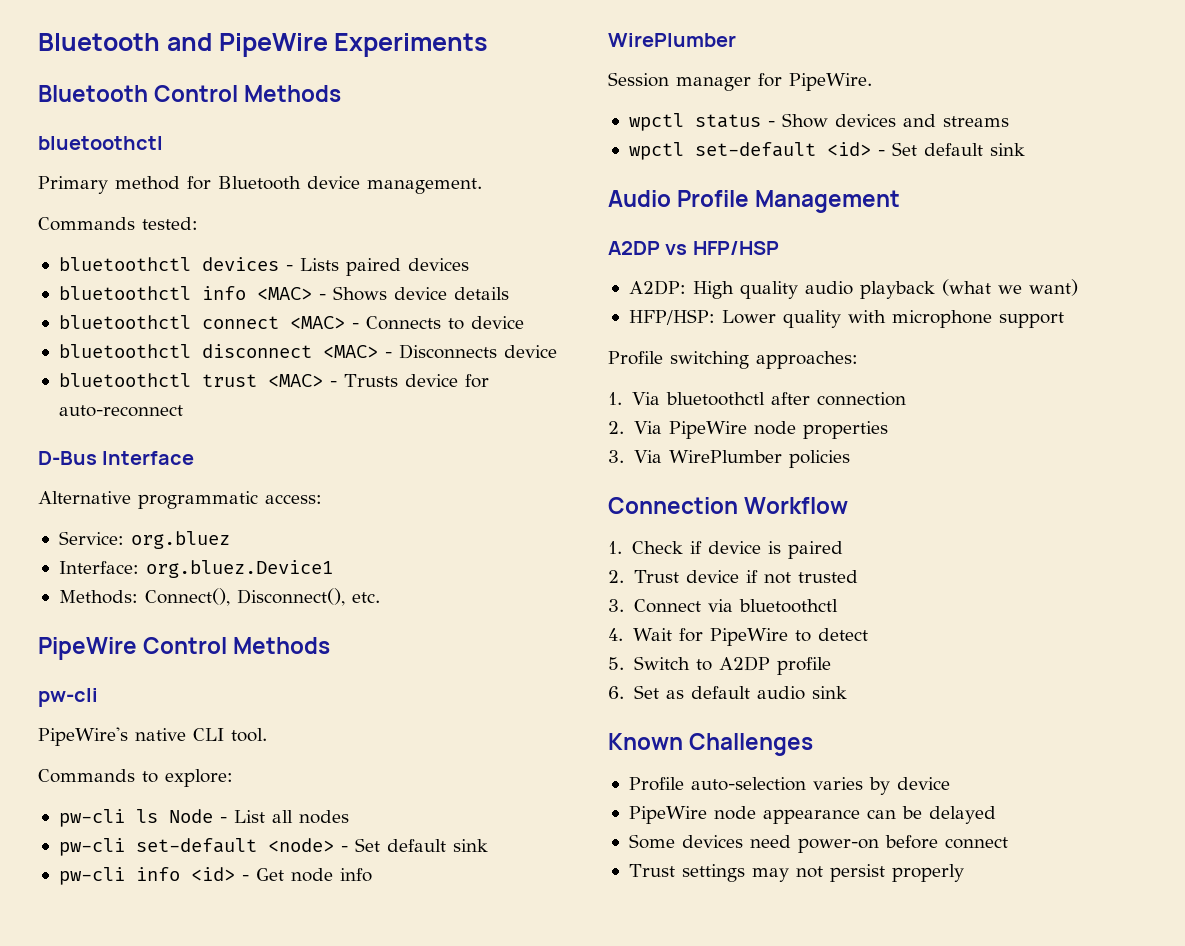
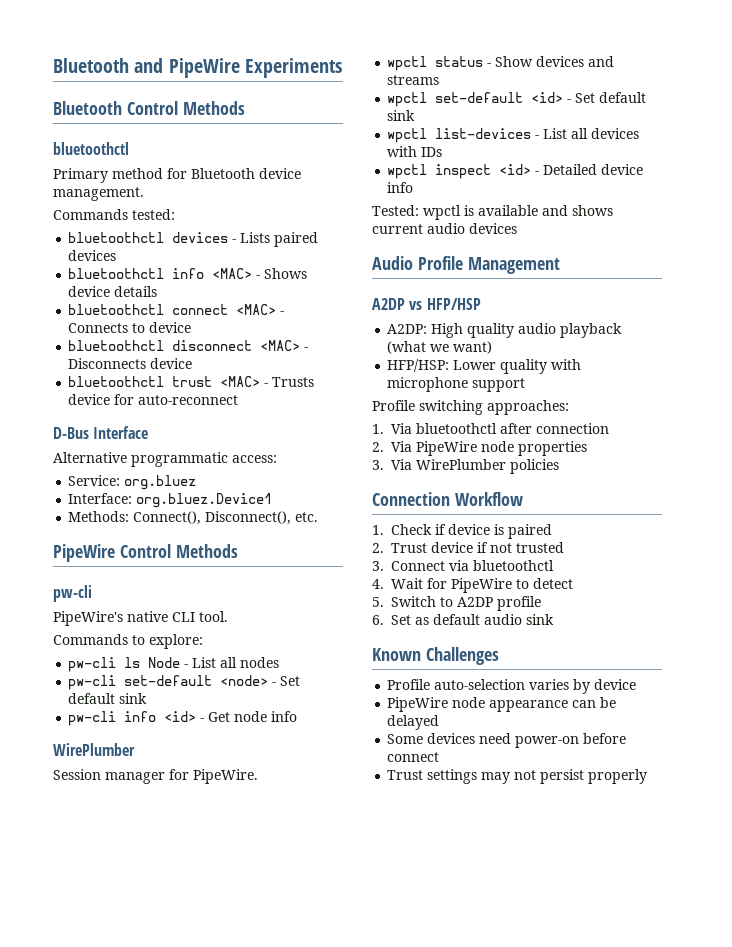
(1025, 149) none -> [387,128,640,143] [387,146,443,157] [387,164,644,179] [387,182,414,193] [372,205,613,220] [372,223,517,234] // wpctl list-devices - List all devices with IDs // wpctl inspect <id> - Detailed device info // Tested: wpctl is available and shows current audio devices

